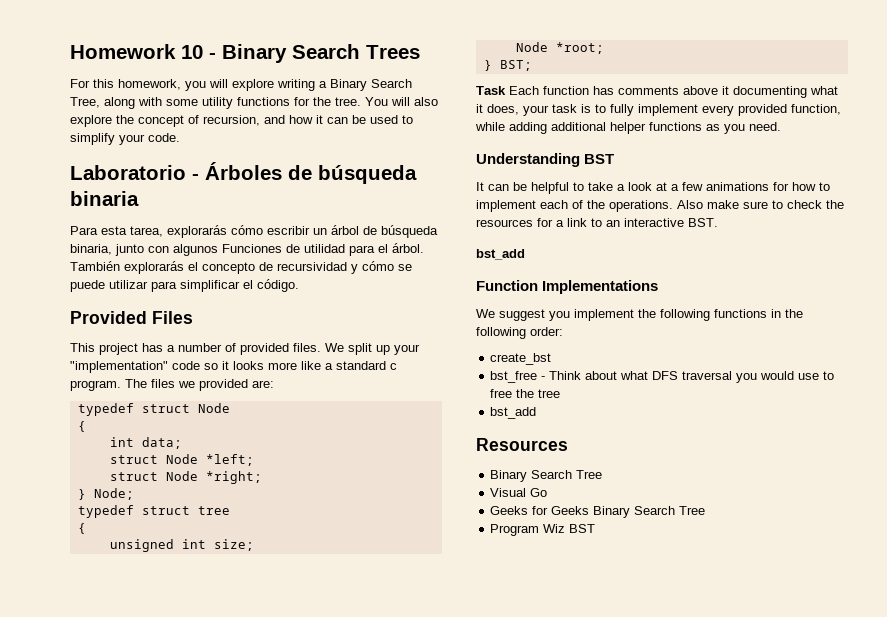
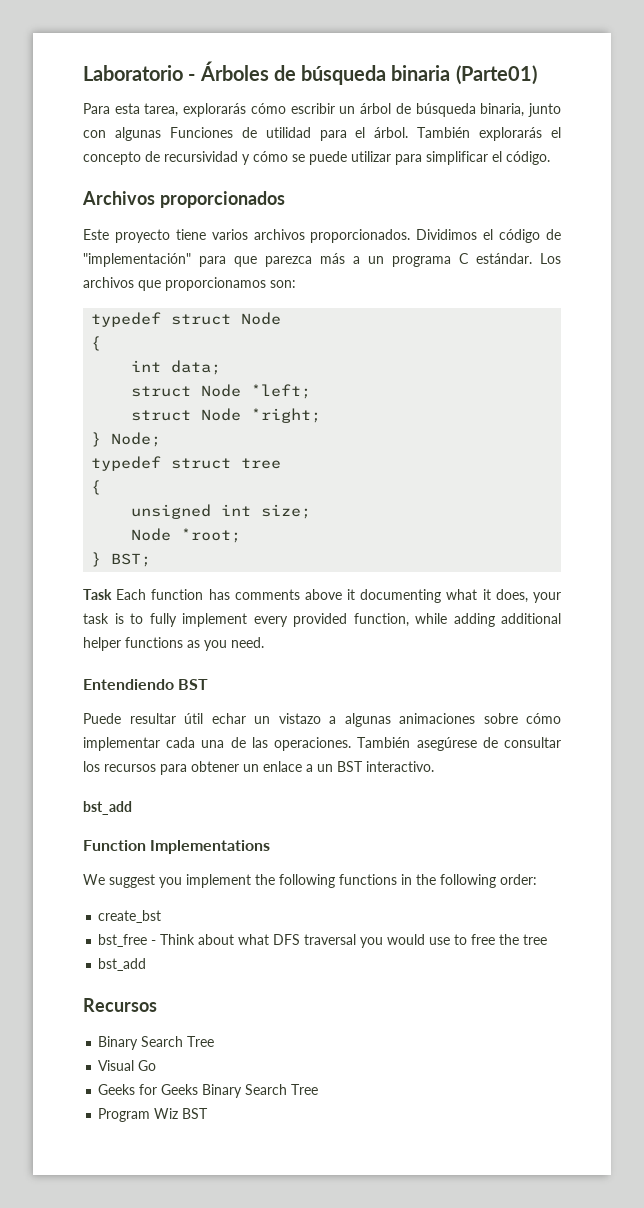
[70,44,420,63] [70,79,412,91] [70,97,438,109] [70,115,413,127] [70,133,180,145] Homework 10 - Binary Search Trees // For this homework, you will explore writing a Binary Search Tree, along with some utility functions for the tree. You will also explore the concept of recursion, and how it can be used to simplify your code. // -> (83, 73) none
(139, 198) none -> [455,65,537,85] (Parte01)
[173,244,218,256] algunos -> [114,127,161,141] algunas
[70,311,193,324] [70,343,420,355] [70,361,397,373] [70,379,274,391] Provided Files // This project has a number of provided files. We split up your "implementation" code so it looks more like a standard c program. The files we provided are: -> [82,191,285,208] [83,229,562,243] [83,253,561,267] [83,277,296,291] Archivos proporcionados // Este proyecto tiene varios archivos proporcionados. Dividimos el código de "implementación" para que parezca más a un programa C estándar. Los archivos que proporcionamos son:
[476,153,580,167] Understanding -> [83,679,174,690] Entendiendo
[476,182,830,194] [476,200,844,212] [476,218,718,227] It can be helpful to take a look at a few animations for how to implement each of the operations. Also make sure to check the resources for a link to an interactive BST. -> [83,713,561,727] [83,737,561,751] [83,761,434,775] Puede resultar útil echar un vistazo a algunas animaciones sobre cómo implementar cada una de las operaciones. También asegúrese de consultar los recursos para obtener un enlace a un BST interactivo.
[476,438,568,451] Resources -> [83,998,157,1012] Recursos

